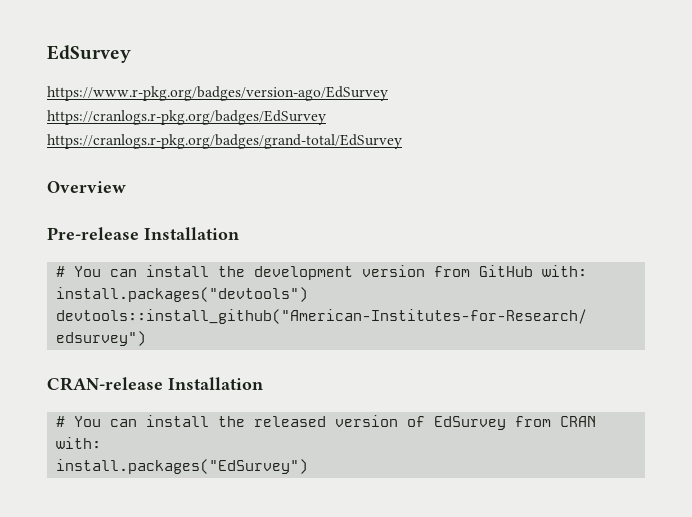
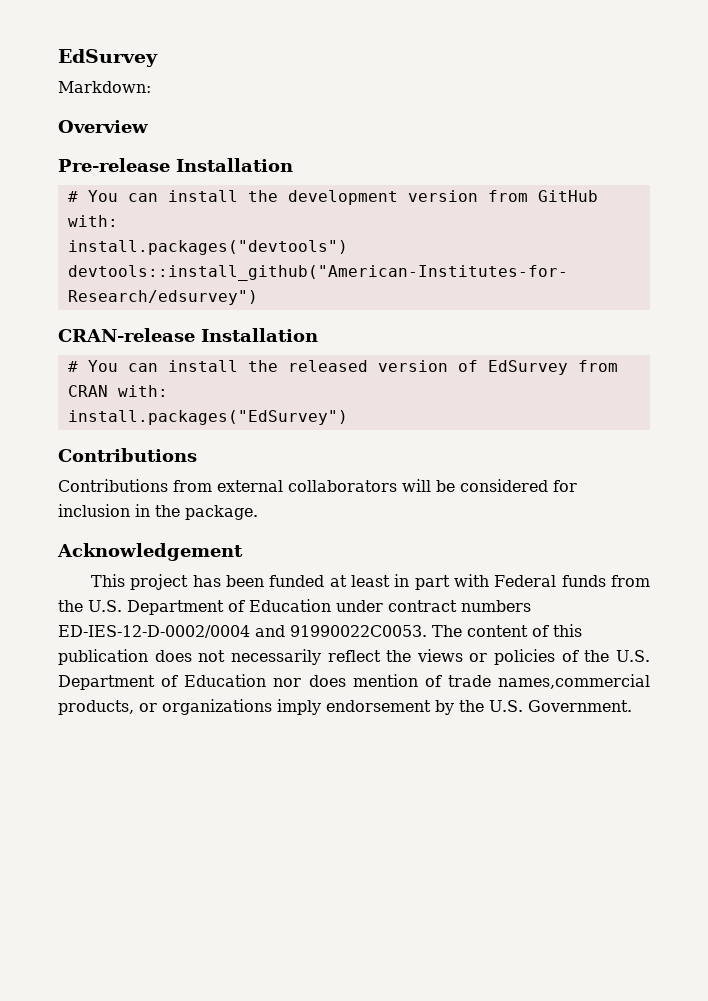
[47,86,388,101] [47,110,326,125] [47,134,402,149] https://www.r-pkg.org/badges/version-ago/EdSurvey https://cranlogs.r-pkg.org/badges/EdSurvey https://cranlogs.r-pkg.org/badges/grand-total/EdSurvey -> [58,81,151,93] Markdown:
(309, 466) none -> [58,448,197,462] [58,479,577,492] [58,504,258,520] [57,543,243,561] [91,574,651,590] [58,599,531,615] [58,624,582,638] [58,649,651,665] [58,674,650,690] [58,699,632,715] // Contributions // Contributions from external collaborators will be considered for inclusion in the package. // Acknowledgement // This project has been funded at least in part with Federal funds from the U.S. Department of Education under contract numbers ED-IES-12-D-0002/0004 and 91990022C0053. The content of this publication does not necessarily reflect the views or policies of the U.S. Department of Education nor does mention of trade names,commercial products, or organizations imply endorsement by the U.S. Government.

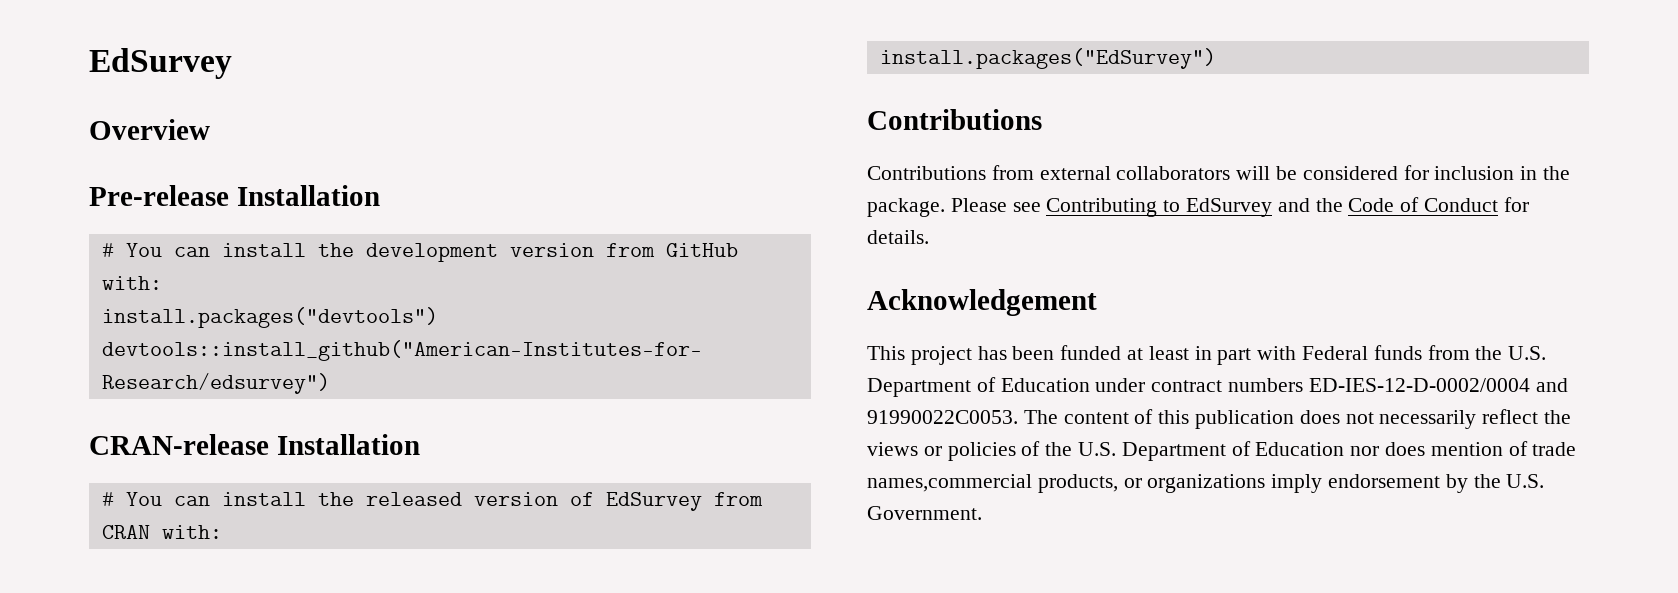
[58,49,158,67] [58,81,151,93] EdSurvey // Markdown: -> [89,48,232,79] EdSurvey
(258, 512) none -> [950,197,1529,217] [867,230,929,244] Please see Contributing to EdSurvey and the Code of Conduct for details.

